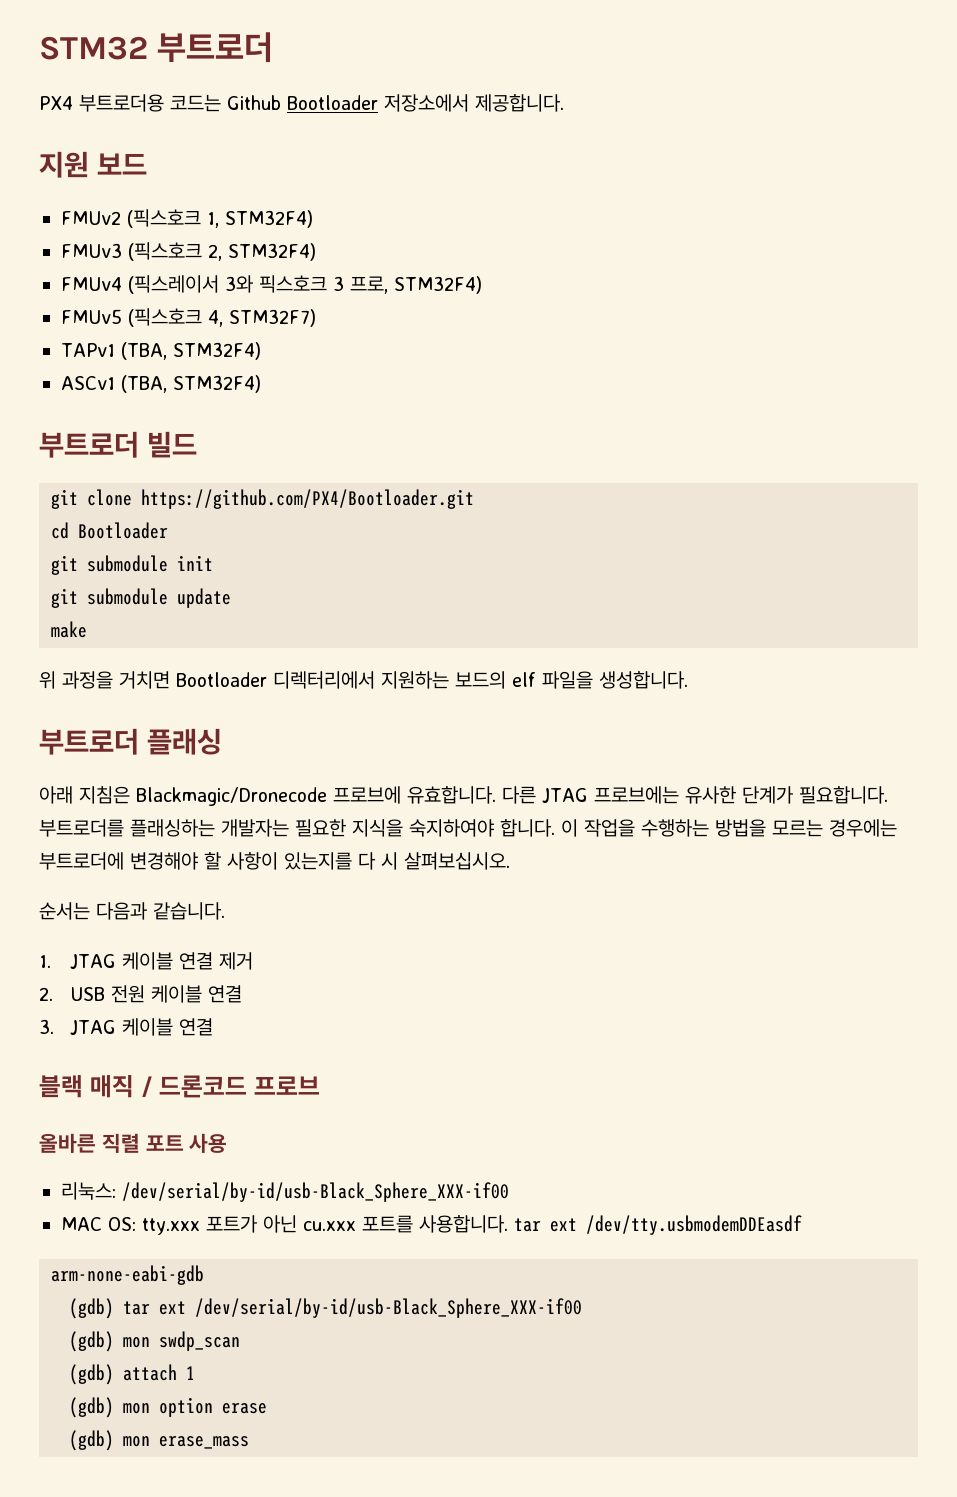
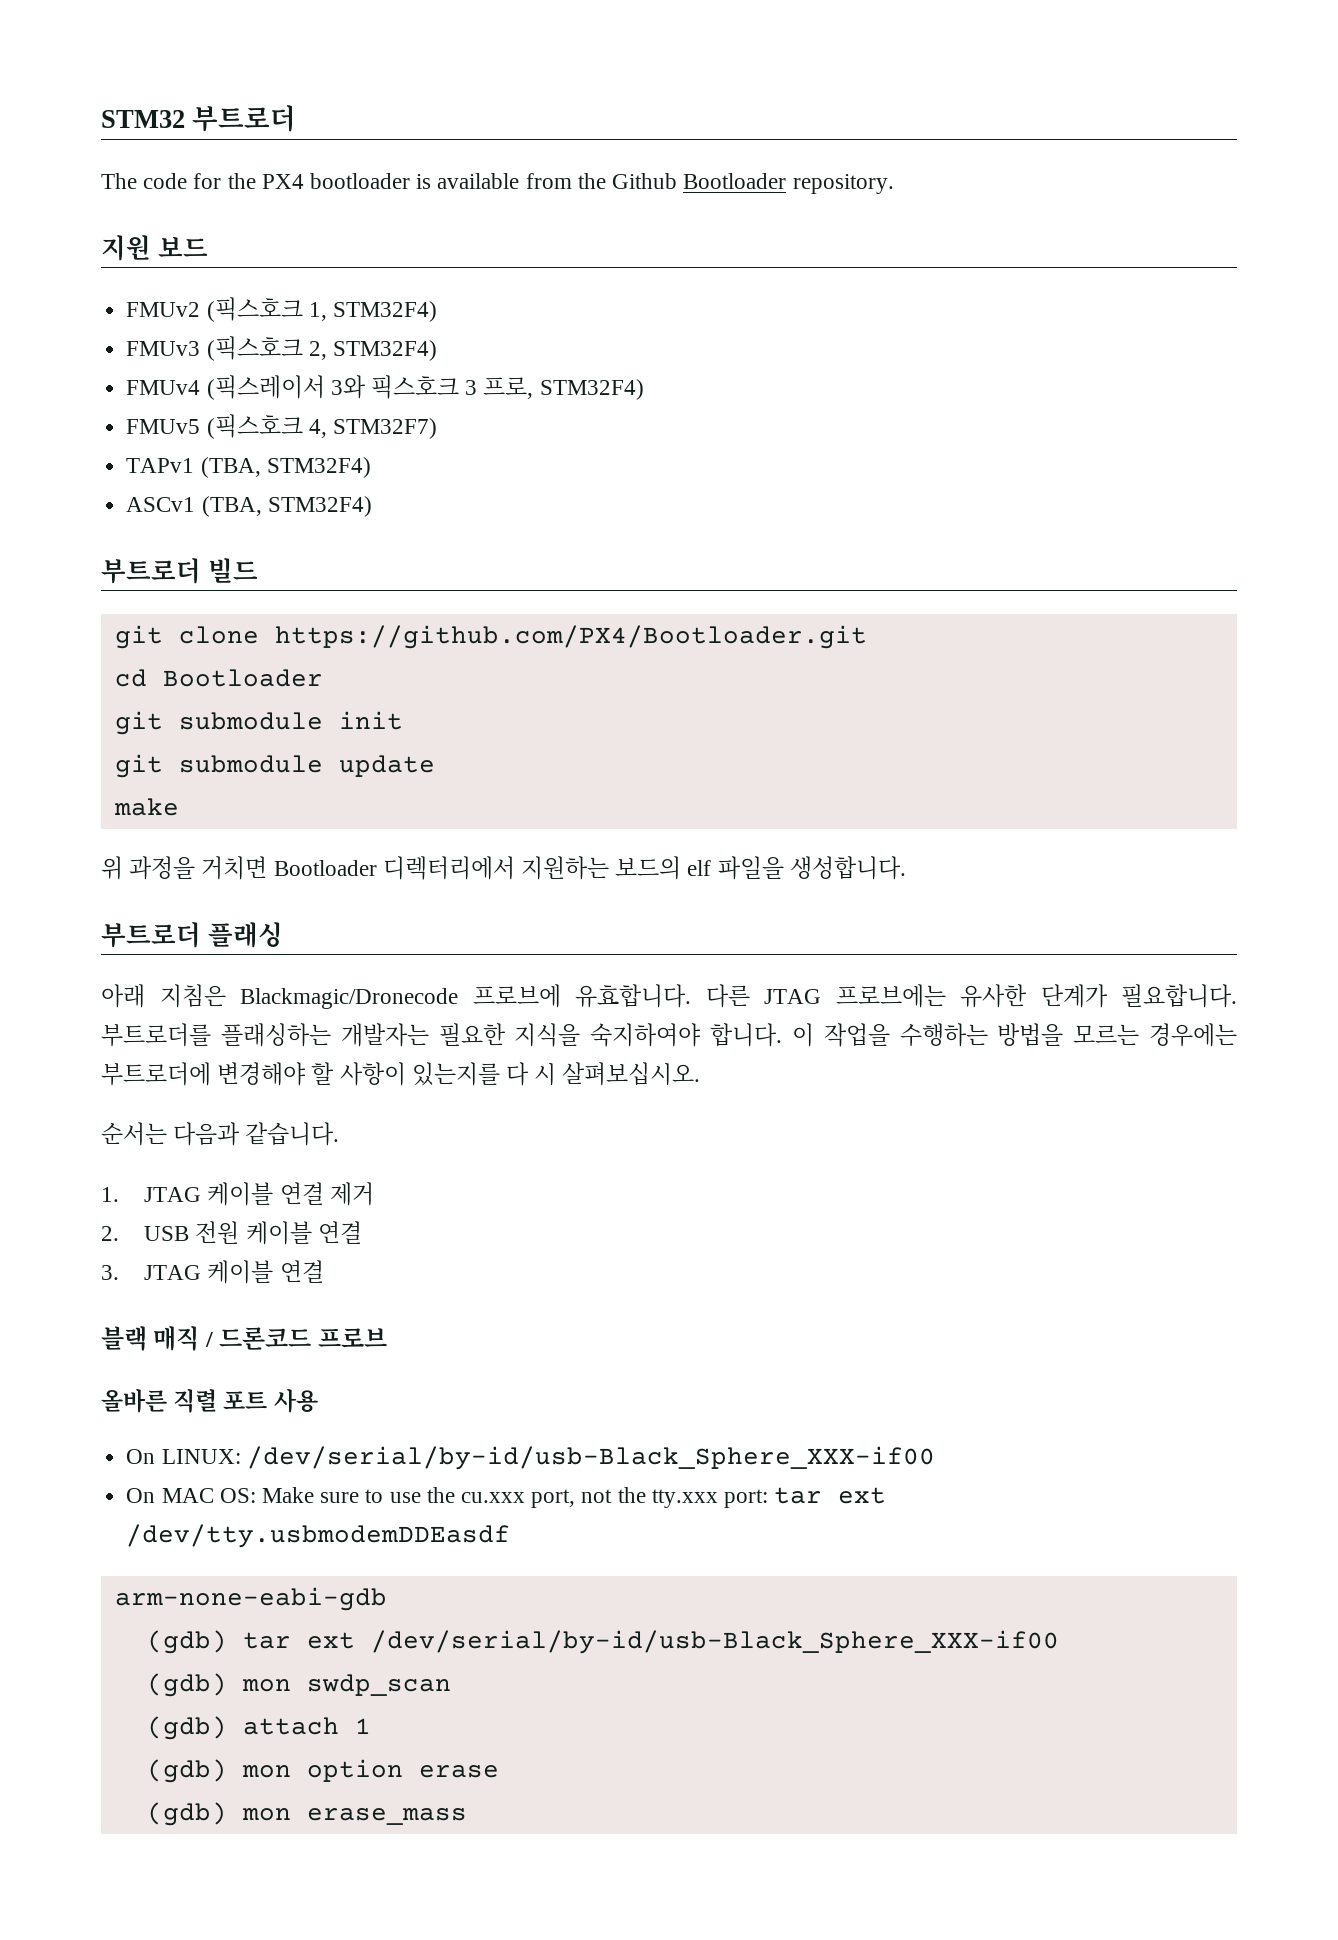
[39,94,564,112] PX4 부트로더용 코드는 Github Bootloader 저장소에서 제공합니다. -> [101,173,894,194] The code for the PX4 bootloader is available from the Github Bootloader repository.
[61,1182,509,1202] 리눅스: /dev/serial/by-id/usb-Black_Sphere_XXX-if00 // -> [126,1446,935,1470] [126,1488,156,1503] On LINUX: /dev/serial/by-id/usb-Black_Sphere_XXX-if00 // On
[142,1215,508,1235] tty.xxx 포트가 아닌 cu.xxx 포트를 사용합니다. -> [261,1487,769,1508] Make sure to use the cu.xxx port, not the tty.xxx port:

